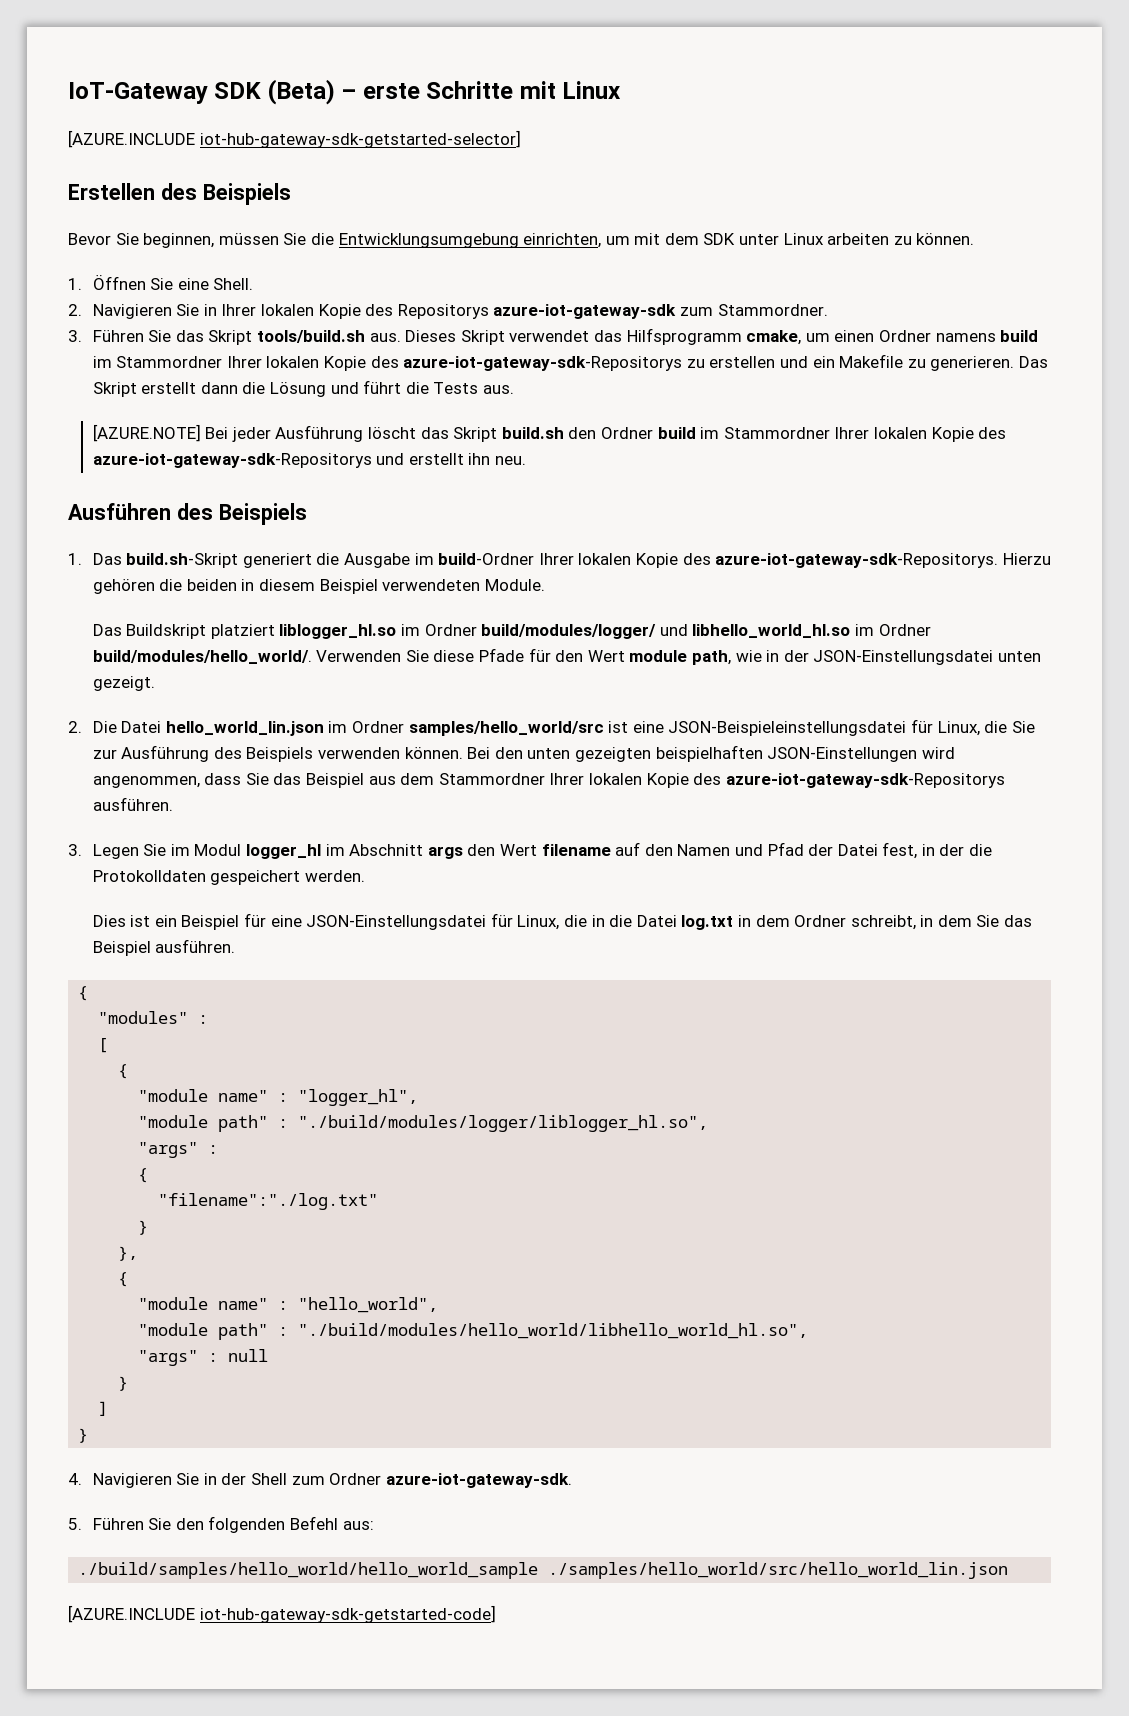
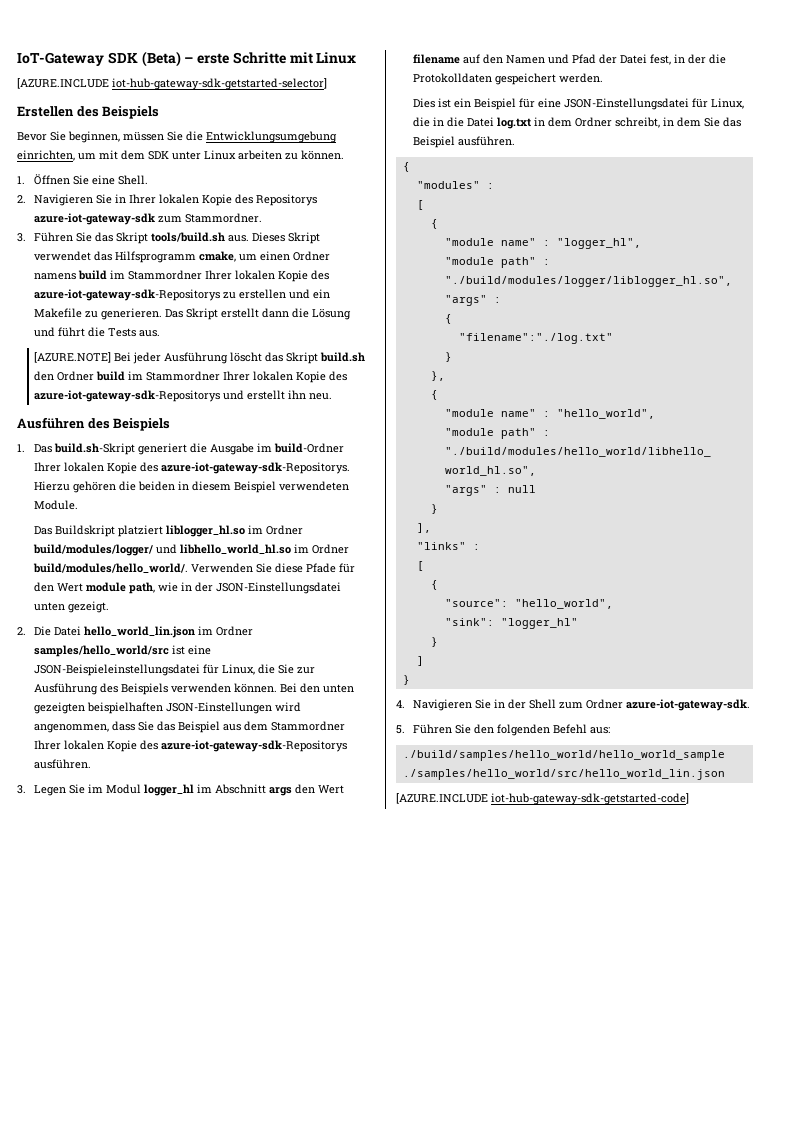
(129, 1383) none -> [416,523,431,533] [416,542,480,550] [416,561,424,571] [430,580,438,590] [444,599,613,609] [444,618,578,629] [430,637,438,647] // ], // "links" : // [ // { // "source": "hello_world", // "sink": "logger_hl" // }

